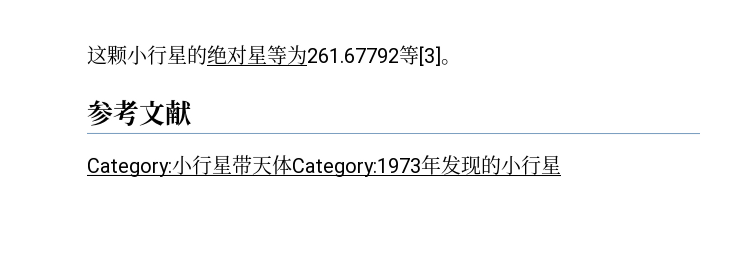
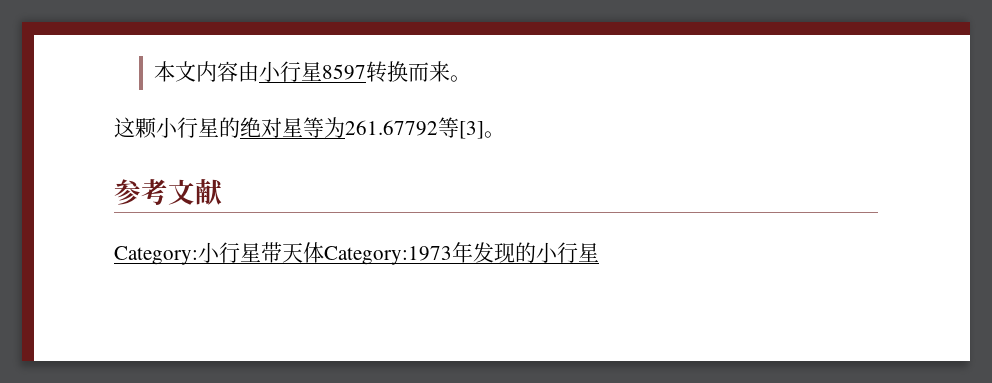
(87, 54) none -> [154,61,472,83] 本文内容由小行星8597转换而来。 //

